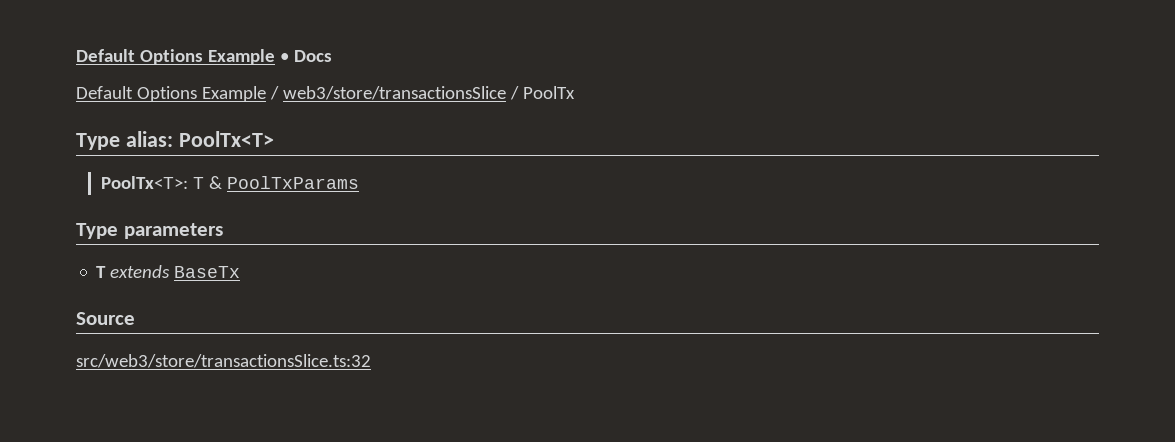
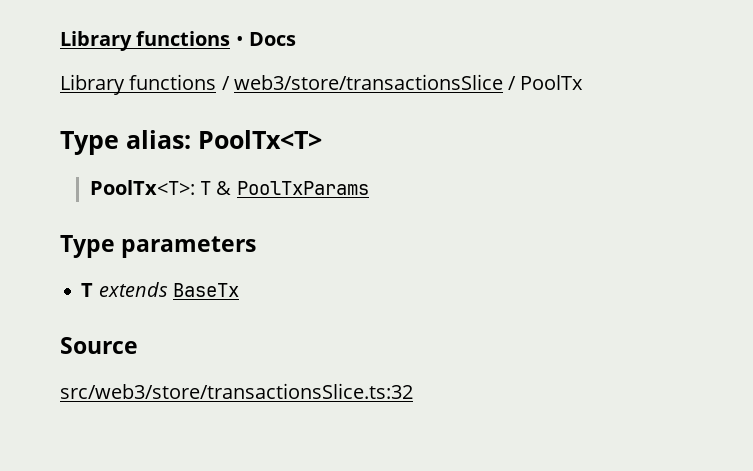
[76,49,275,65] Default Options Example -> [60,31,231,51] Library functions
[76,86,266,102] Default Options Example -> [60,74,217,95] Library functions

